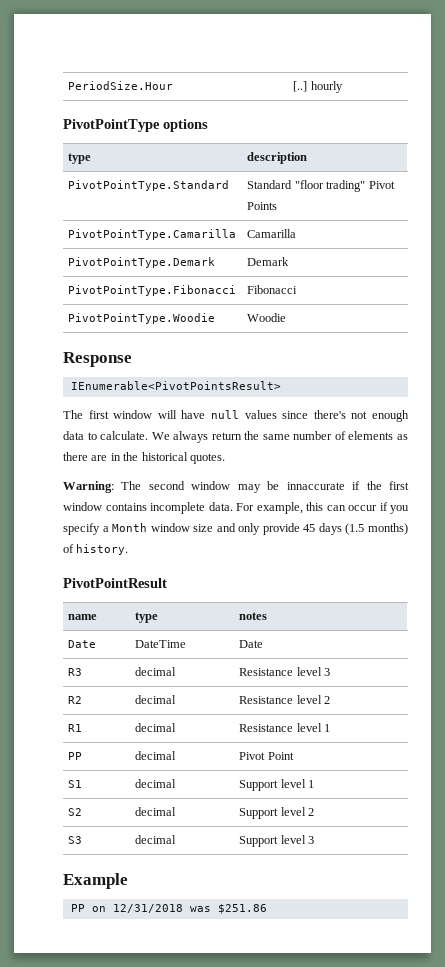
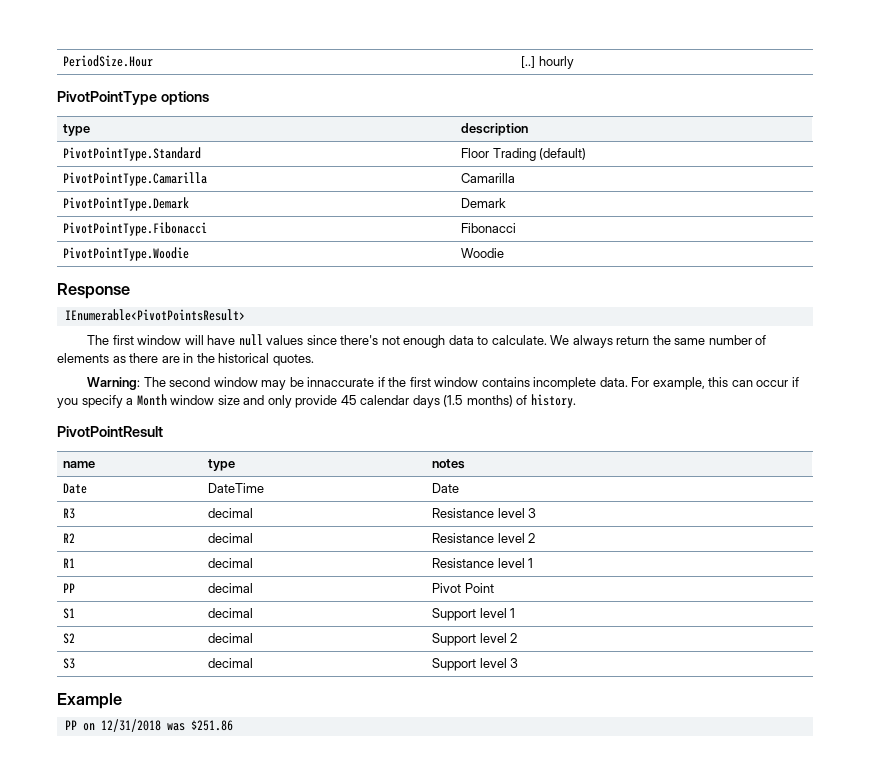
[247,180,395,192] [247,202,278,210] Standard "floor trading" Pivot Points -> [461,148,587,161] Floor Trading (default)
(316, 528) none -> [360,395,410,405] calendar

